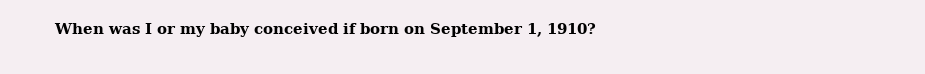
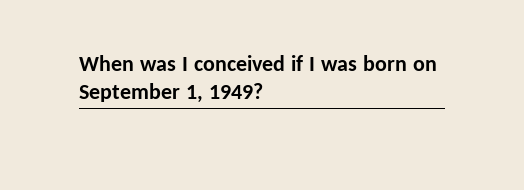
[157,23,357,37] or my baby conceived if -> [193,55,357,71] conceived if I was
[547,23,596,34] 1910? -> [208,83,263,99] 1949?

